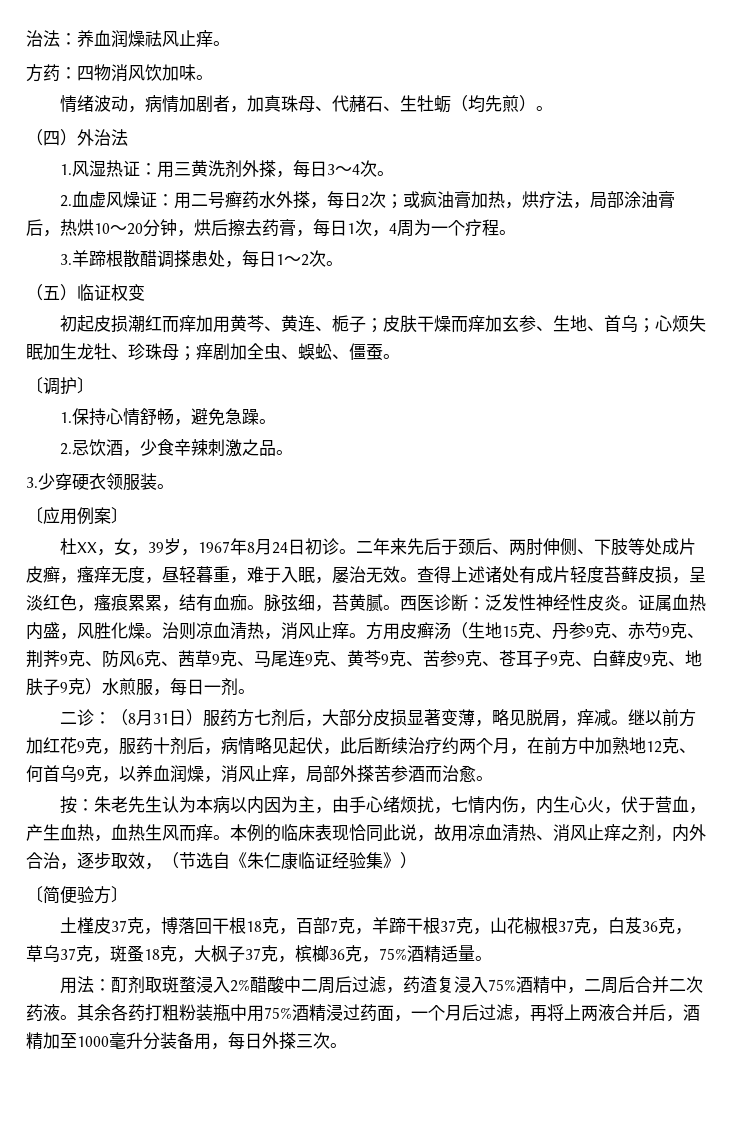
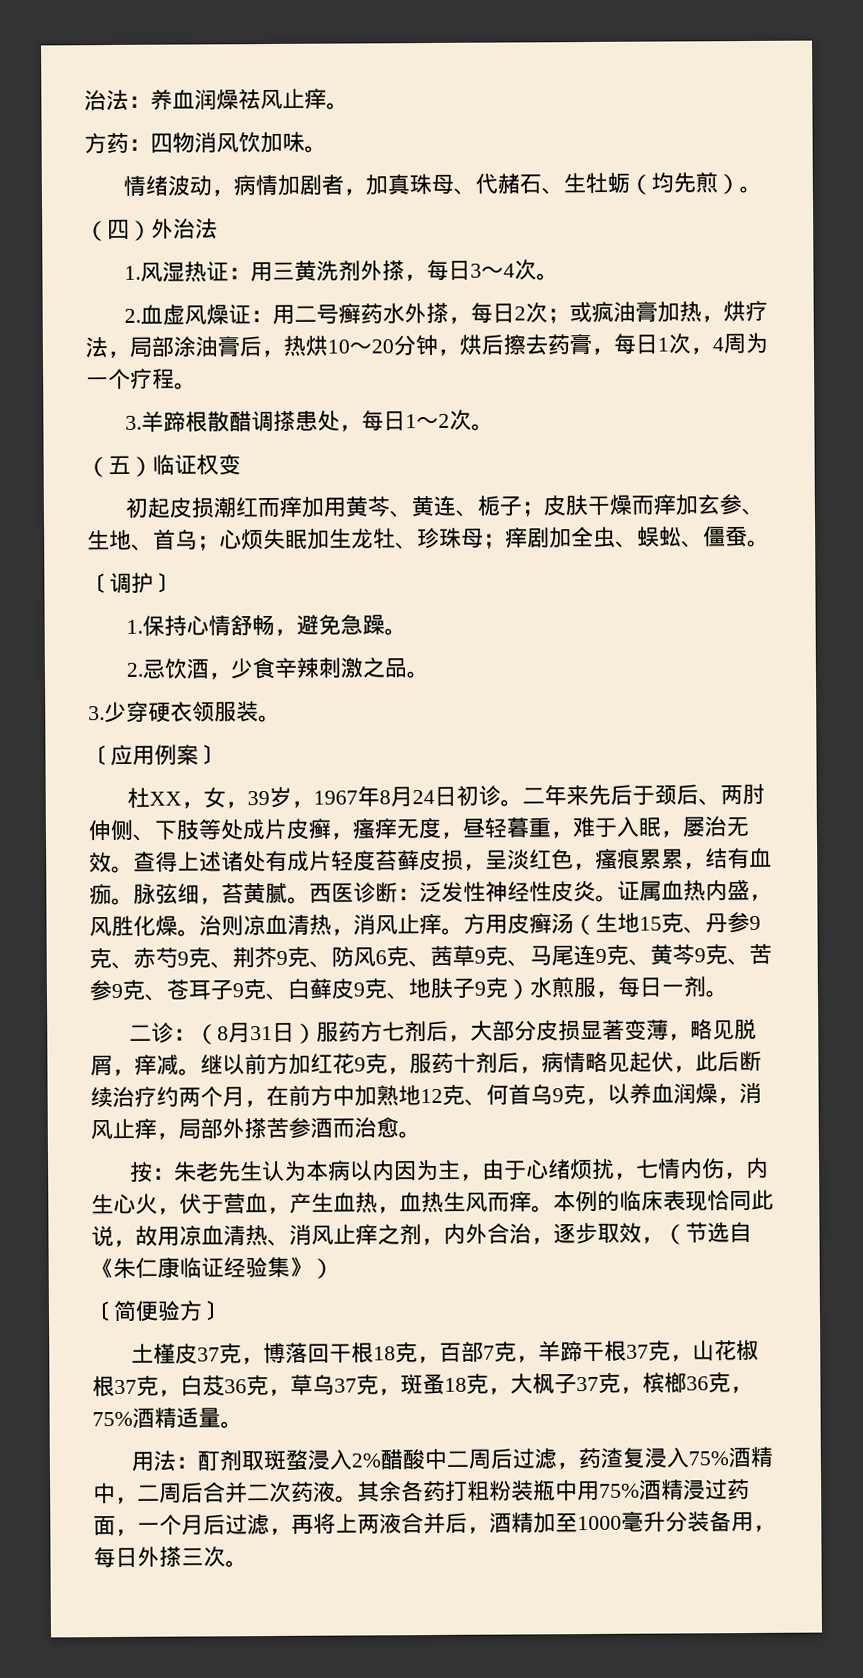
[43,650,60,667] 荠 -> [254,946,277,969] 芥
[349,796,367,814] 手 -> [503,1160,527,1180] 于

